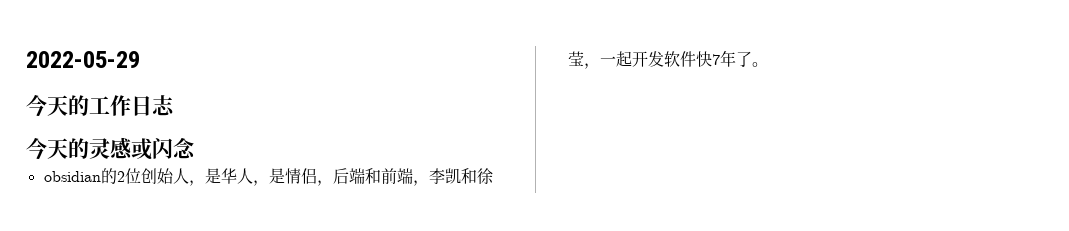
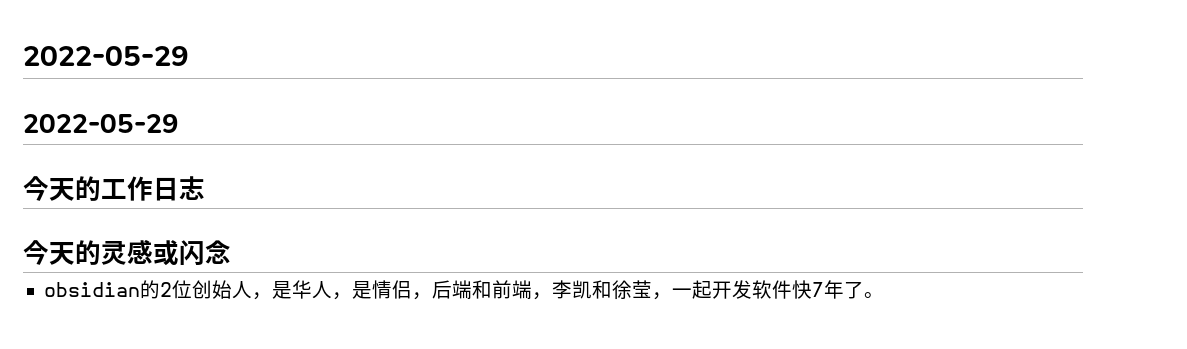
[26,51,140,68] 2022-05-29 -> [23,46,189,66] [23,114,178,133] 2022-05-29 // 2022-05-29

